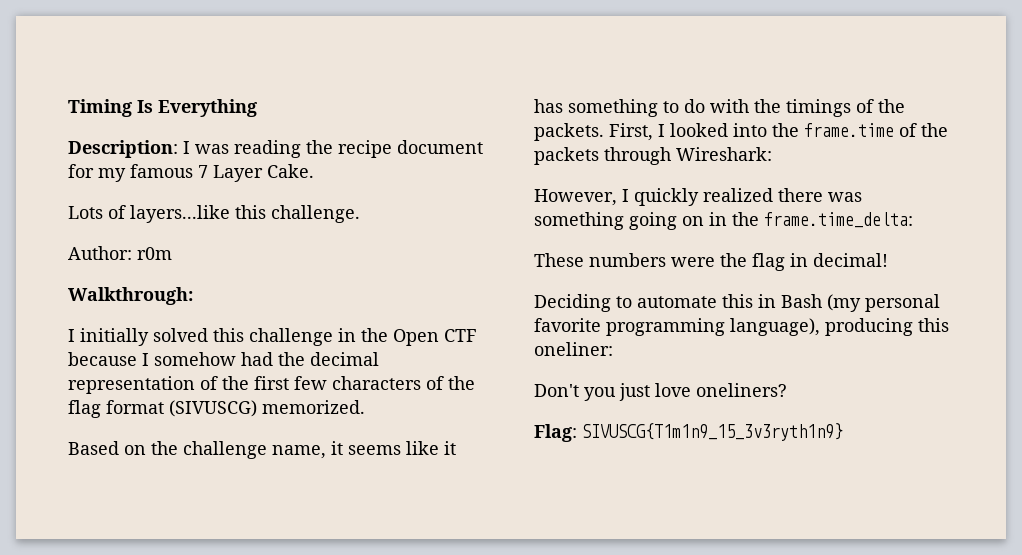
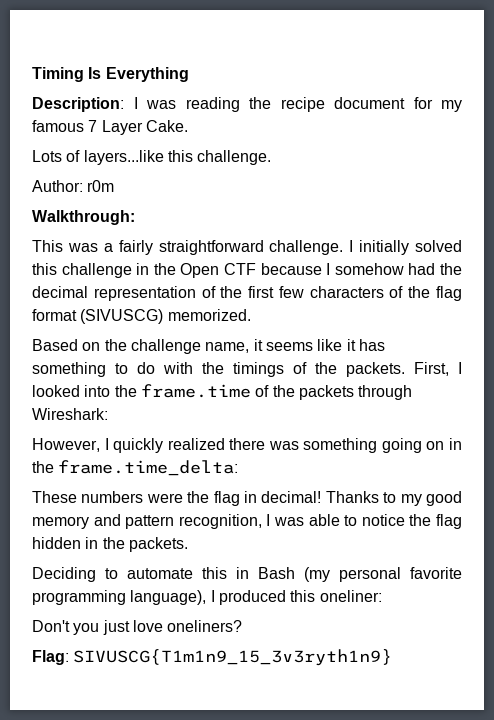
(193, 296) none -> [32,240,344,255] This was a fairly straightforward challenge.
(888, 260) none -> [325,491,462,506] [32,514,463,529] [32,537,188,552] Thanks to my good memory and pattern recognition, I was able to notice the flag hidden in the packets.
[825,318,913,336] producing -> [210,590,286,605] I produced

